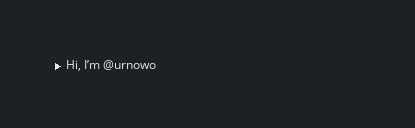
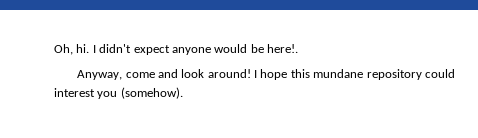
[65,60,156,71] Hi, I’m @urnowo -> [54,44,298,55] [77,69,455,80] [54,87,183,99] Oh, hi. I didn't expect anyone would be here!. // Anyway, come and look around! I hope this mundane repository could interest you (somehow).

